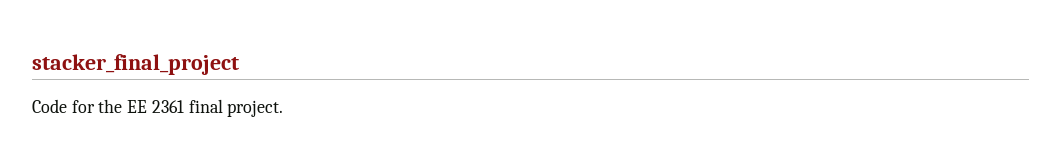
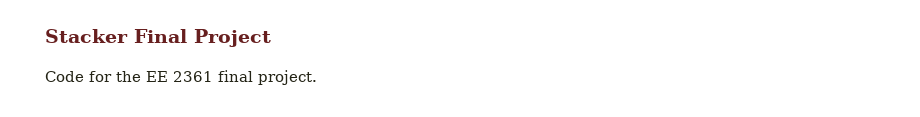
[32,54,239,75] stacker_final_project -> [45,29,271,47] Stacker Final Project

